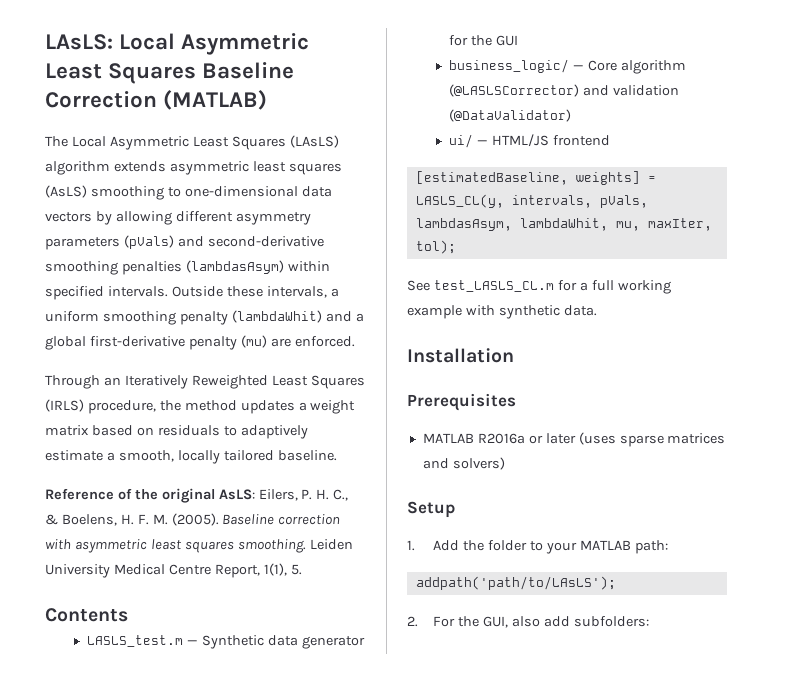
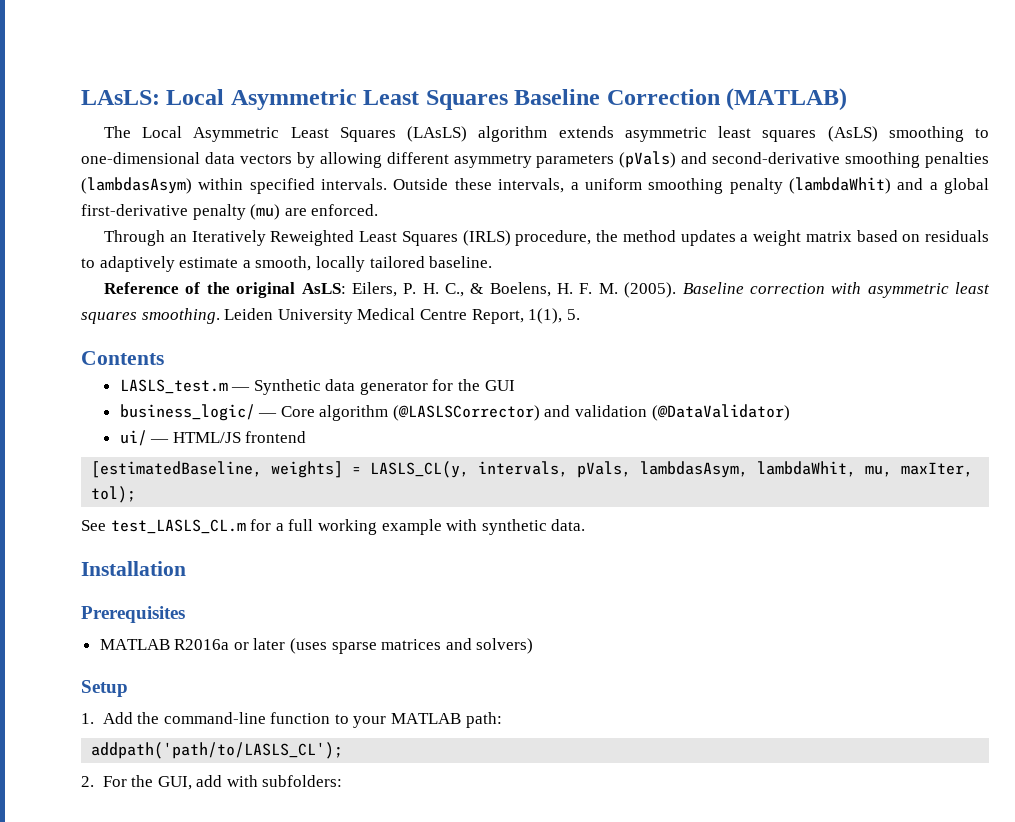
[487,540,527,551] folder -> [163,712,331,724] command-line function
[415,576,616,590] addpath('path/to/LAsLS'); -> [91,742,344,759] addpath('path/to/LASLS_CL');
[511,616,570,627] also add -> [196,775,258,787] add with

